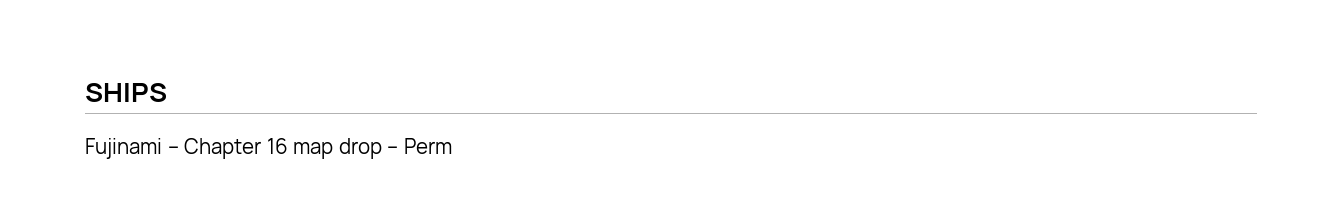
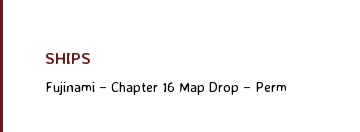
[293,138,382,159] map drop -> [179,82,239,95] Map Drop

